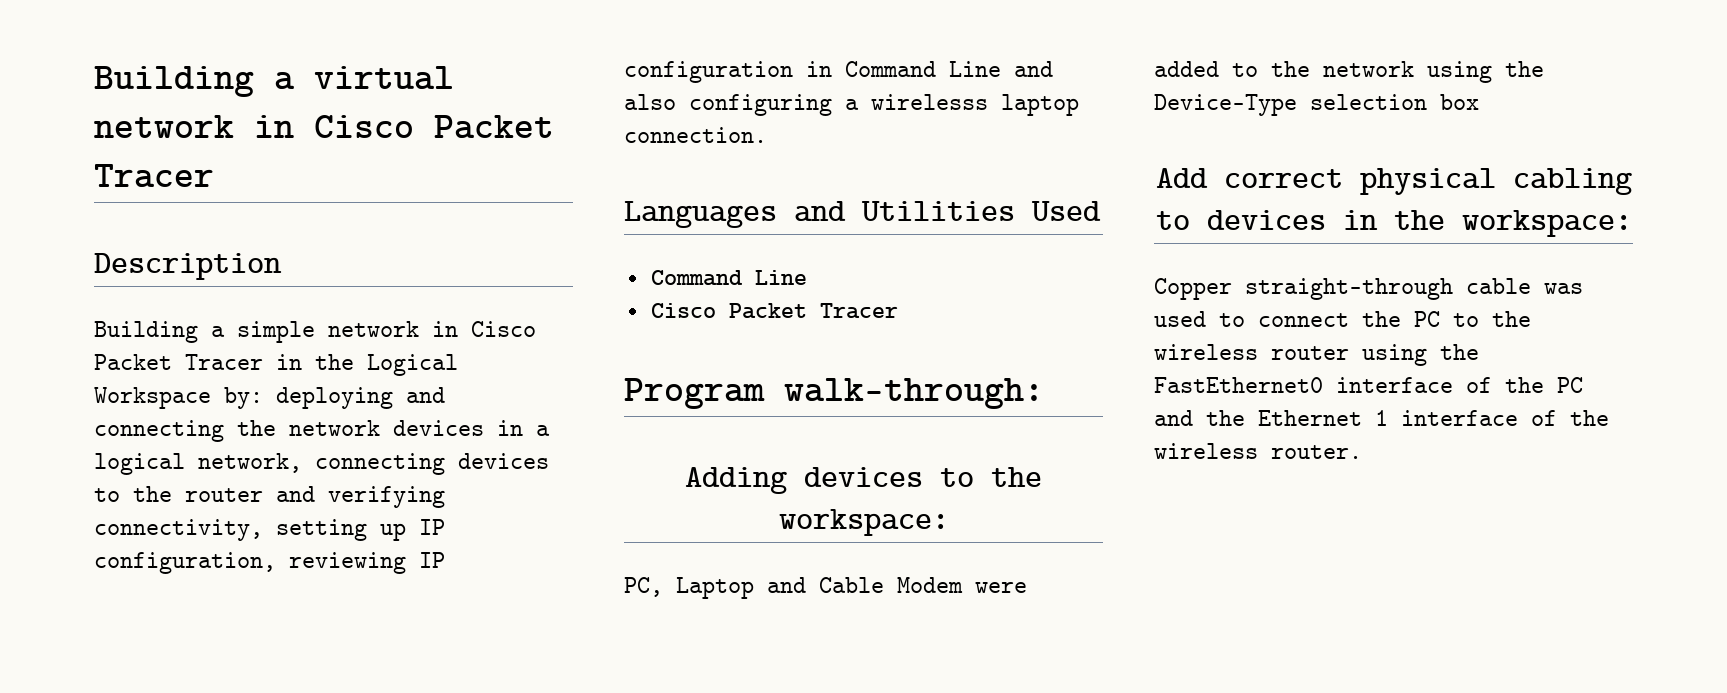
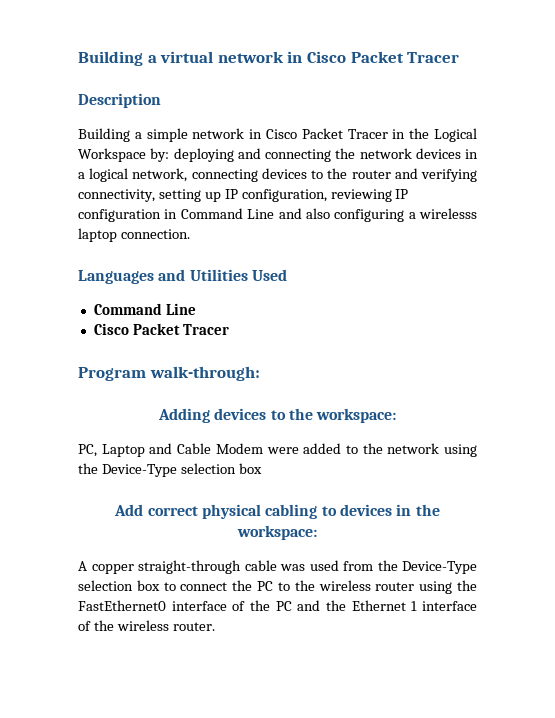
[1154,278,1232,300] Copper -> [78,561,134,574] A copper
(1206, 319) none -> [343,560,477,574] [78,580,160,591] from the Device-Type selection box

